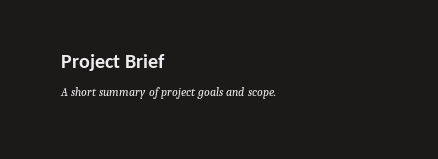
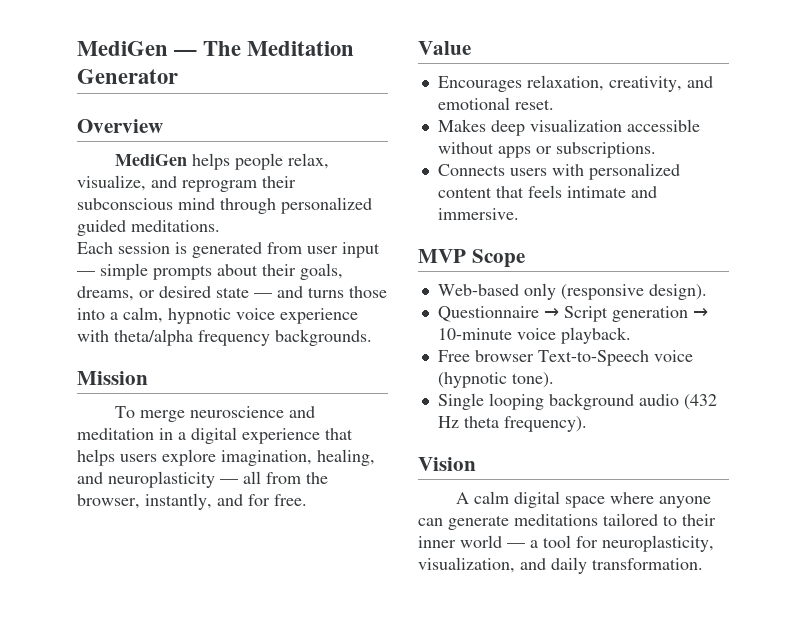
[61,54,166,71] [60,87,276,99] Project Brief // A short summary of project goals and scope. -> [77,41,355,56] [77,69,178,84] [77,119,163,133] [115,153,330,170] [77,175,296,192] [77,197,372,214] [77,220,220,236] [77,242,380,258] [77,263,343,280] [77,286,387,301] [77,307,358,324] [77,329,372,346] [77,371,148,385] [115,406,316,422] [77,427,353,444] [77,449,375,466] [77,471,328,488] [77,493,307,510] [418,41,471,55] [437,75,713,92] [437,97,554,110] [437,119,700,136] [437,142,656,158] [437,163,680,180] [437,185,657,198] [437,208,519,220] [418,249,525,268] [437,283,707,300] [437,306,708,322] [437,327,631,344] [437,350,693,366] [437,372,554,388] [437,393,717,410] [437,416,587,432] [418,457,476,471] [456,491,712,508] [418,513,716,530] [418,535,714,552] [418,557,703,574] MediGen — The Meditation Generator // Overview // MediGen helps people relax, visualize, and reprogram their subconscious mind through personalized guided meditations. // Each session is generated from user input — simple prompts about their goals, dreams, or desired state — and turns those into a calm, hypnotic voice experience with theta/alpha frequency backgrounds. // Mission // To merge neuroscience and meditation in a digital experience that helps users explore imagination, healing, and neuroplasticity — all from the browser, instantly, and for free. // Value // Encourages relaxation, creativity, and emotional reset. // Makes deep visualization accessible without apps or subscriptions. // Connects users with personalized content that feels intimate and immersive. // MVP Scope // Web-based only (responsive design). // Questionnaire → Script generation → 10-minute voice playback. // Free browser Text-to-Speech voice (hypnotic tone). // Single looping background audio (432 Hz theta frequency). // Vision // A calm digital space where anyone can generate meditations tailored to their inner world — a tool for neuroplasticity, visualization, and daily transformation.

